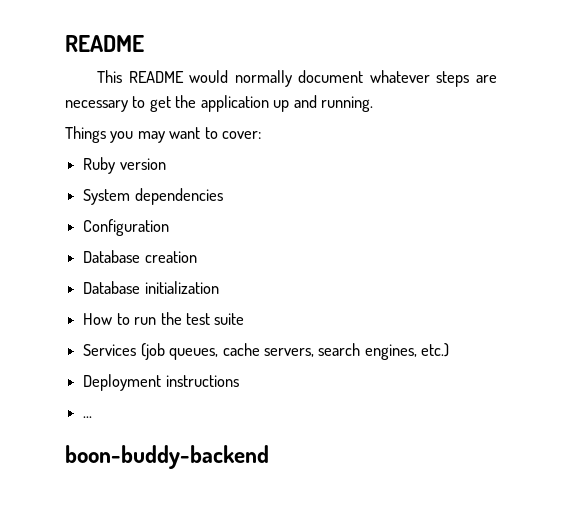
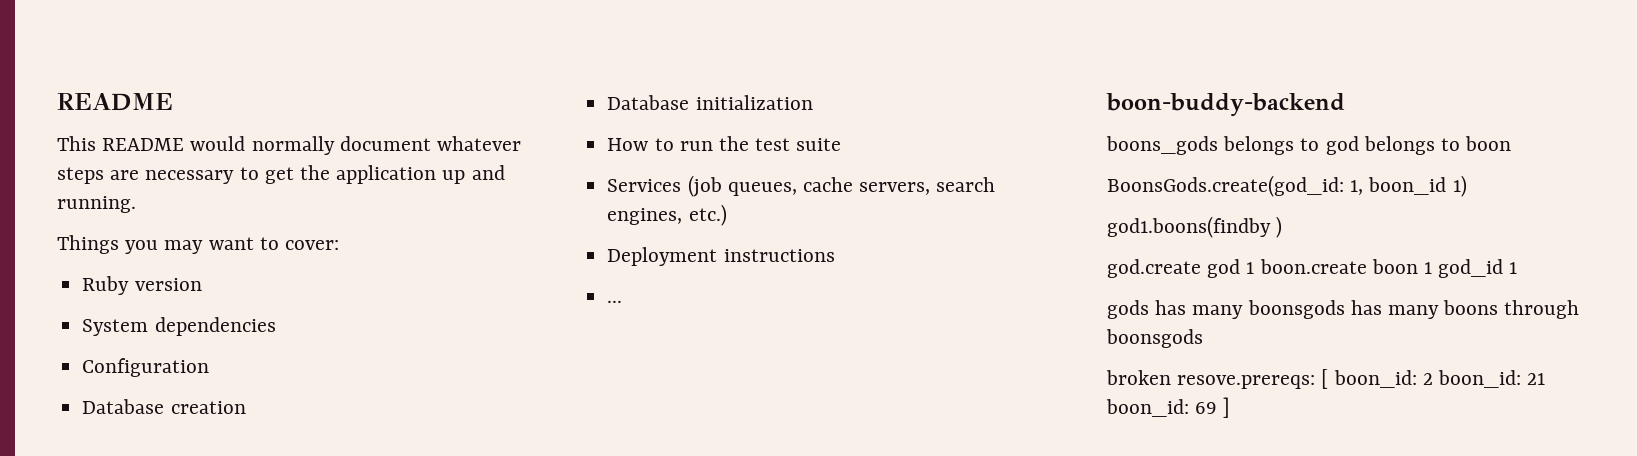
(269, 457) none -> [1106,136,1512,155] [1107,175,1467,197] [1107,216,1283,238] [1107,259,1518,278] [1107,300,1580,319] [1106,329,1203,348] [1106,369,1546,389] [1106,397,1231,418] // boons_gods belongs to god belongs to boon // BoonsGods.create(god_id: 1, boon_id 1) // god1.boons(findby ) // god.create god 1 boon.create boon 1 god_id 1 // gods has many boonsgods has many boons through boonsgods // broken resove.prereqs: [ boon_id: 2 boon_id: 21 boon_id: 69 ]

